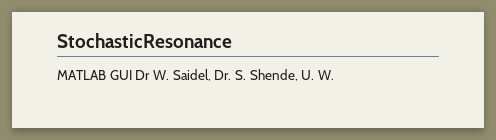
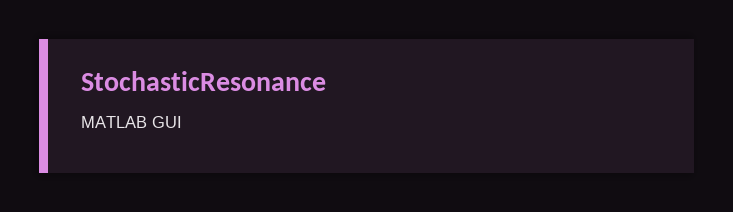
[135,69,334,81] Dr W. Saidel, Dr. S. Shende, U. W. -> (182, 122) none

